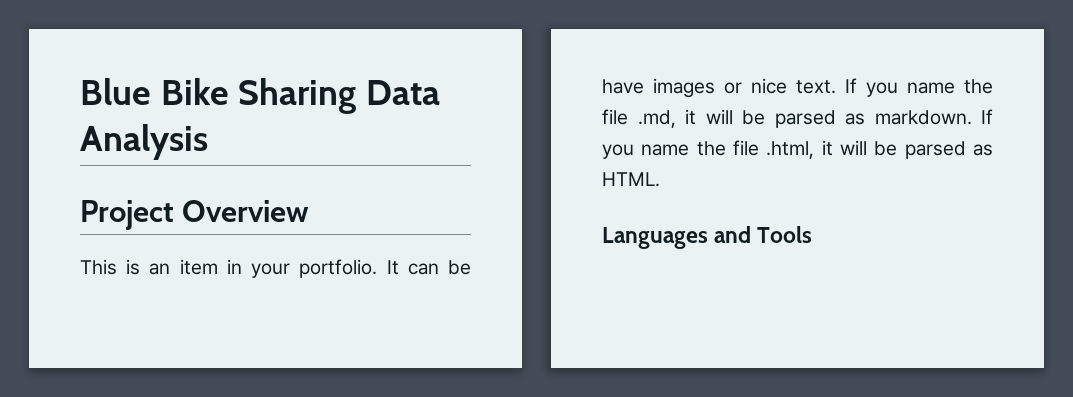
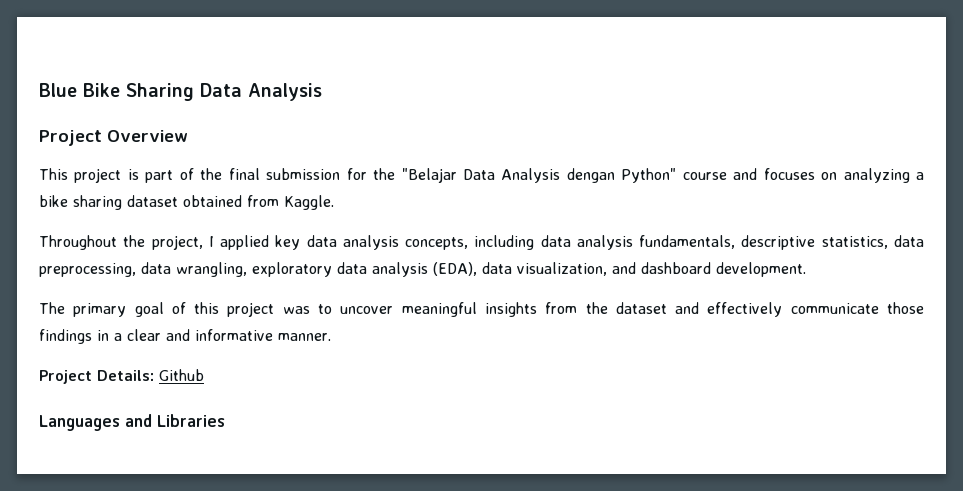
[126,259,472,278] [602,78,993,98] [602,109,993,128] [602,140,993,159] [602,172,660,187] is an item in your portfolio. It can be have images or nice text. If you name the file .md, it will be parsed as markdown. If you name the file .html, it will be parsed as HTML. -> [74,168,925,183] [39,195,334,210] [39,235,924,250] [39,262,806,277] [39,302,924,317] [39,329,331,344] [39,369,204,384] project is part of the final submission for the "Belajar Data Analysis dengan Python" course and focuses on analyzing a bike sharing dataset obtained from Kaggle. // Throughout the project, I applied key data analysis concepts, including data analysis fundamentals, descriptive statistics, data preprocessing, data wrangling, exploratory data analysis (EDA), data visualization, and dashboard development. // The primary goal of this project was to uncover meaningful insights from the dataset and effectively communicate those findings in a clear and informative manner. // Project Details: Github
[757,226,813,243] Tools -> [157,414,225,427] Libraries

